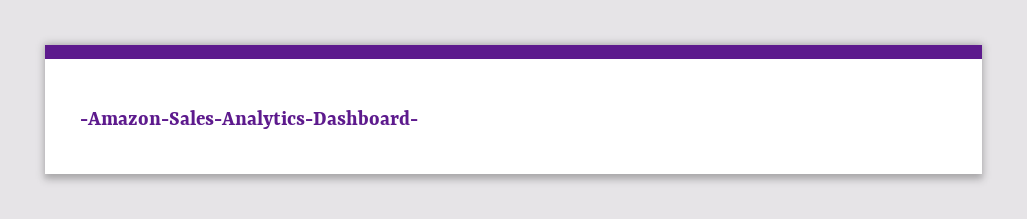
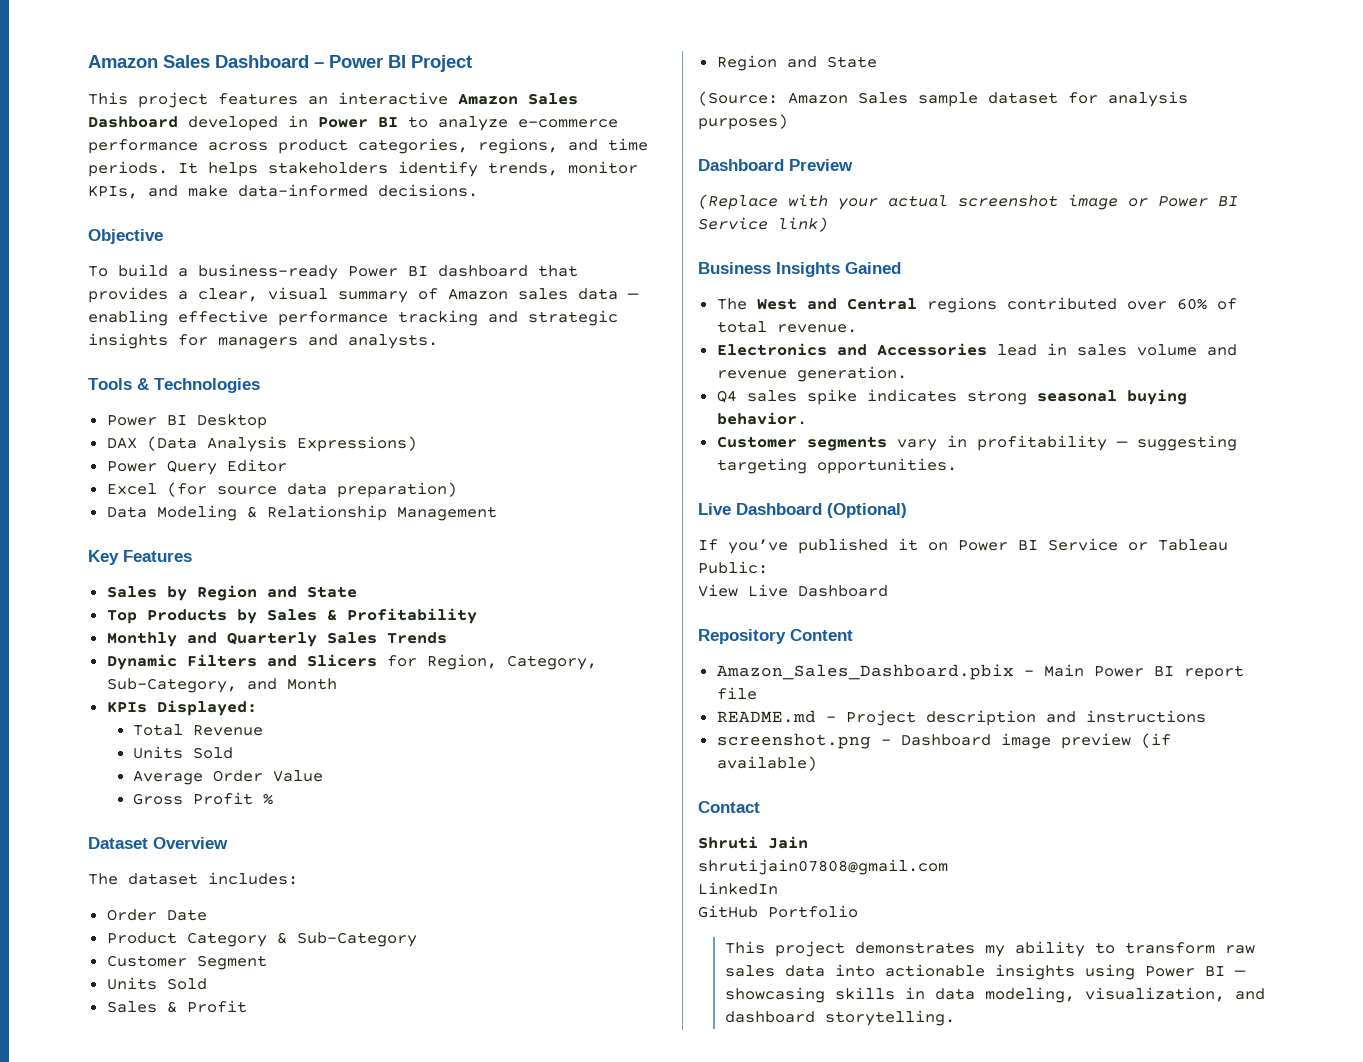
[80,110,418,129] -Amazon-Sales-Analytics-Dashboard- -> [88,55,472,72] [88,92,578,108] [88,115,618,131] [88,138,648,154] [88,161,638,177] [88,184,478,199] [88,229,163,244] [88,264,578,280] [88,287,639,303] [88,310,618,326] [88,333,438,349] [88,378,260,393] [106,414,267,429] [106,436,417,452] [106,459,287,475] [106,482,457,498] [106,505,497,521] [88,550,192,565] [106,585,357,601] [106,608,477,624] [106,632,447,647] [106,654,597,670] [106,678,337,693] [106,700,257,716] [133,724,264,736] [133,746,234,759] [133,770,324,785] [133,792,274,805] [88,837,228,849] [88,872,298,885] [106,909,207,921] [106,932,417,947] [106,955,267,970] [106,977,207,990] [106,1000,247,1013] [716,55,877,71] [698,91,1188,107] [698,114,788,130] [698,159,853,171] [698,194,1238,210] [698,217,828,232] [698,262,901,277] [716,297,1237,313] [716,321,857,333] [716,343,1237,356] [716,366,907,382] [716,389,1187,405] [716,412,807,425] [716,435,1237,451] [716,458,957,474] [698,503,907,518] [698,538,1228,554] [698,561,768,574] [698,584,888,597] [698,629,853,644] [716,664,1244,680] [716,687,757,700] [716,710,1206,726] [716,733,1171,749] [716,756,817,771] [698,801,760,813] [698,836,808,849] [698,859,948,875] [698,882,778,895] [698,905,858,918] [724,941,1255,957] [724,964,1246,980] [724,987,1265,1003] [724,1010,955,1026] Amazon Sales Dashboard – Power BI Project // This project features an interactive Amazon Sales Dashboard developed in Power BI to analyze e-commerce performance across product categories, regions, and time periods. It helps stakeholders identify trends, monitor KPIs, and make data-informed decisions. // Objective // To build a business-ready Power BI dashboard that provides a clear, visual summary of Amazon sales data — enabling effective performance tracking and strategic insights for managers and analysts. // Tools & Technologies // Power BI Desktop // DAX (Data Analysis Expressions) // Power Query Editor // Excel (for source data preparation) // Data Modeling & Relationship Management // Key Features // Sales by Region and State // Top Products by Sales & Profitability // Monthly and Quarterly Sales Trends // Dynamic Filters and Slicers for Region, Category, Sub-Category, and Month // KPIs Displayed: // Total Revenue // Units Sold // Average Order Value // Gross Profit % // Dataset Overview // The dataset includes: // Order Date // Product Category & Sub-Category // Customer Segment // Units Sold // Sales & Profit // Region and State // (Source: Amazon Sales sample dataset for analysis purposes) // Dashboard Preview // (Replace with your actual screenshot image or Power BI Service link) // Business Insights Gained // The West and Central regions contributed over 60% of total revenue. // Electronics and Accessories lead in sales volume and revenue generation. // Q4 sales spike indicates strong seasonal buying behavior. // Customer segments vary in profitability — suggesting targeting opportunities. // Live Dashboard (Optional) // If you’ve published it on Power BI Service or Tableau Public: // View Live Dashboard // Repository Content // Amazon_Sales_Dashboard.pbix – Main Power BI report file // README.md – Project description and instructions // screenshot.png – Dashboard image preview (if available) // Contact // Shruti Jain // shrutijain07808@gmail.com // LinkedIn // GitHub Portfolio // This project demonstrates my ability to transform raw sales data into actionable insights using Power BI — showcasing skills in data modeling, visualization, and dashboard storytelling.

